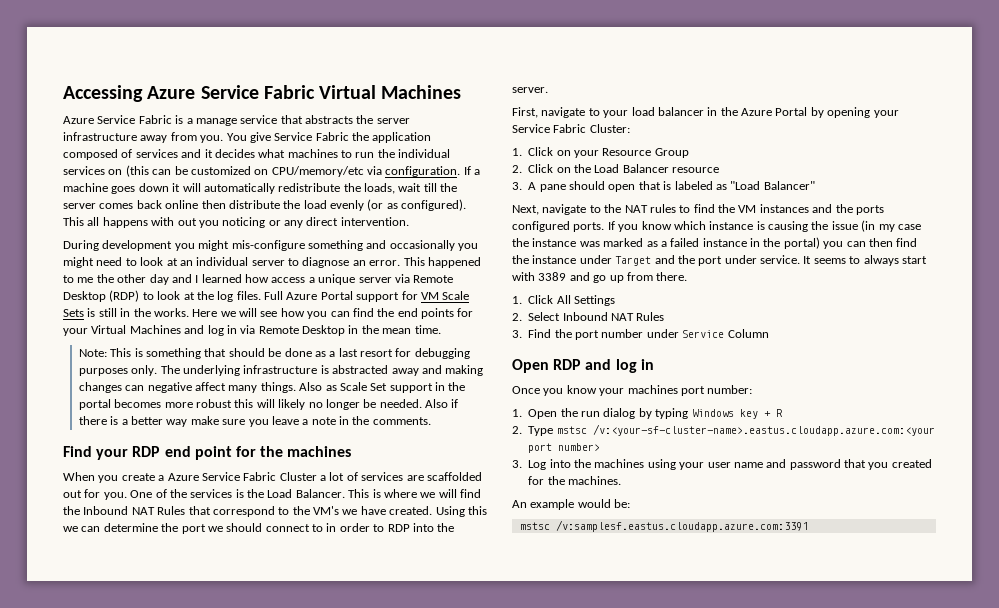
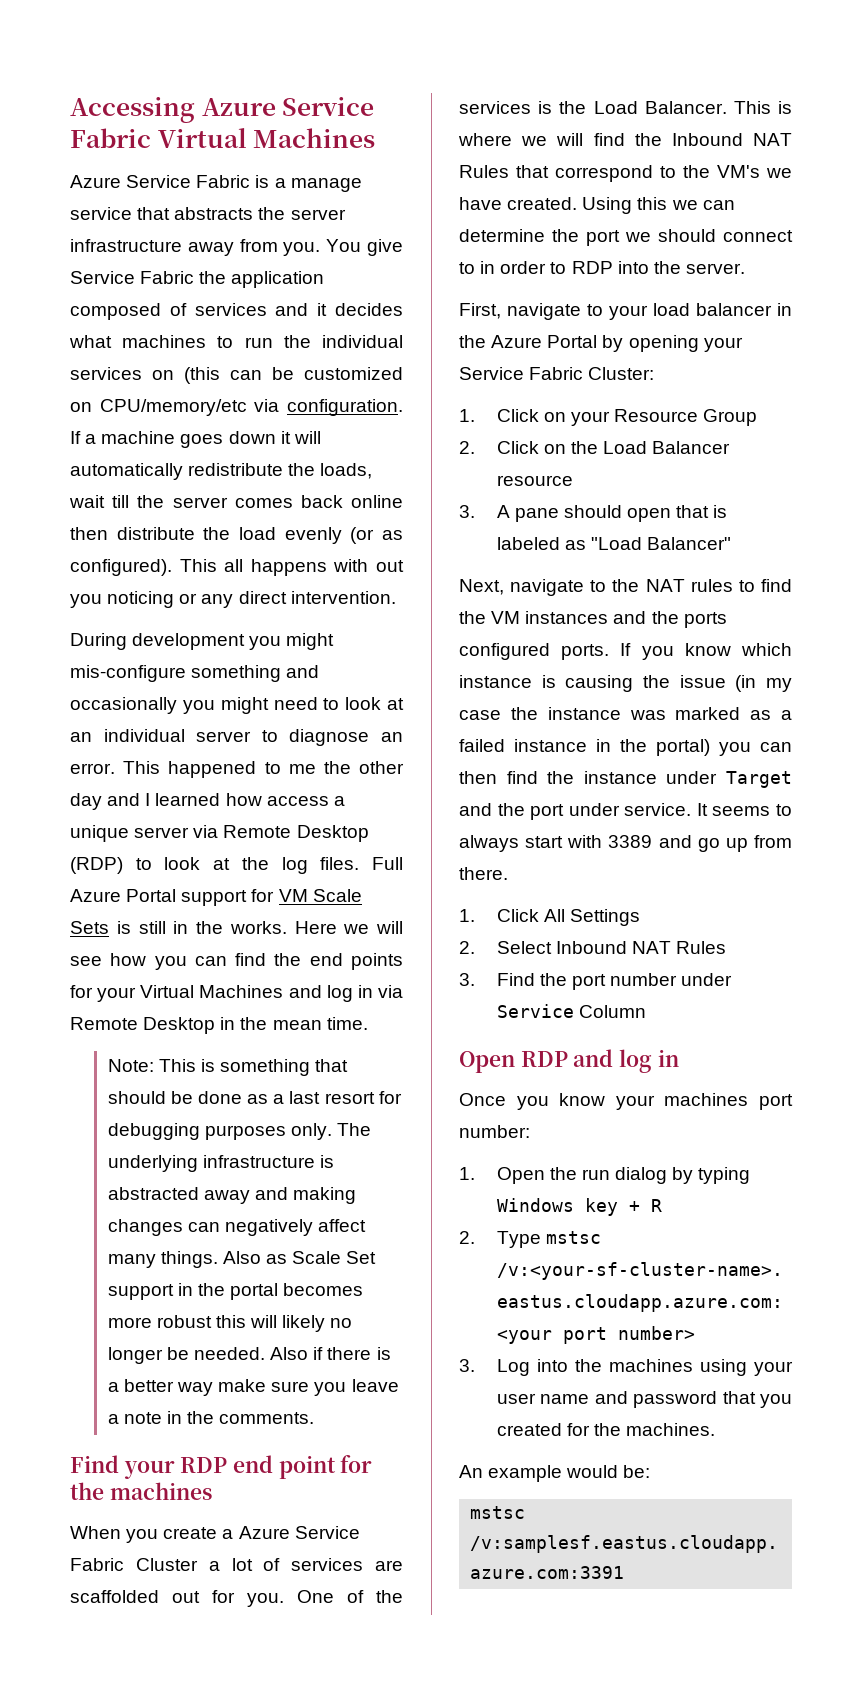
[147,382,192,393] negative -> [225,1219,314,1236] negatively

